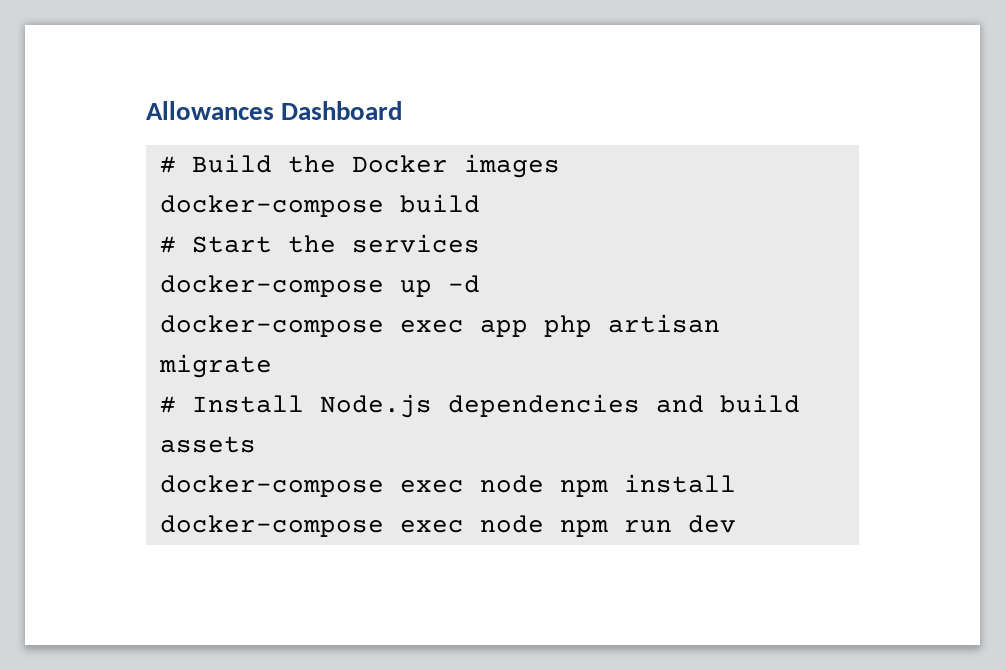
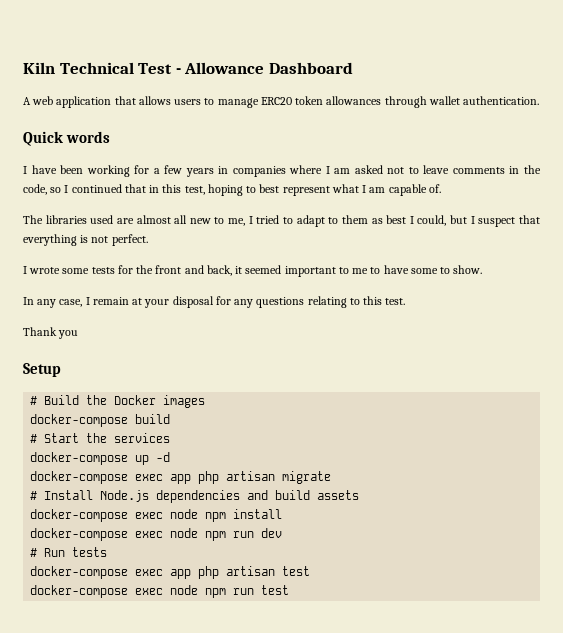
[146,101,403,120] Allowances Dashboard -> [23,62,353,74] [23,96,540,108] [23,131,111,146] [23,165,542,177] [23,184,441,196] [23,215,540,227] [23,234,148,246] [23,265,483,277] [23,296,406,308] [23,327,79,339] [23,363,61,377] Kiln Technical Test - Allowance Dashboard // A web application that allows users to manage ERC20 token allowances through wallet authentication. // Quick words // I have been working for a few years in companies where I am asked not to leave comments in the code, so I continued that in this test, hoping to best represent what I am capable of. // The libraries used are almost all new to me, I tried to adapt to them as best I could, but I suspect that everything is not perfect. // I wrote some tests for the front and back, it seemed important to me to have some to show. // In any case, I remain at your disposal for any questions relating to this test. // Thank you // Setup
(736, 524) none -> [30,547,108,557] [30,566,311,579] [30,585,290,598] // # Run tests // docker-compose exec app php artisan test // docker-compose exec node npm run test

